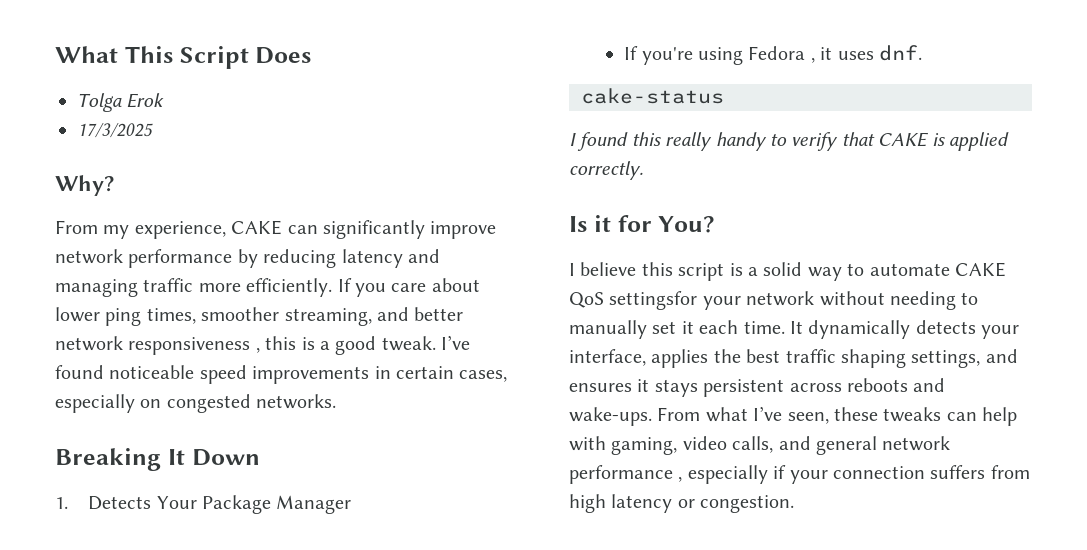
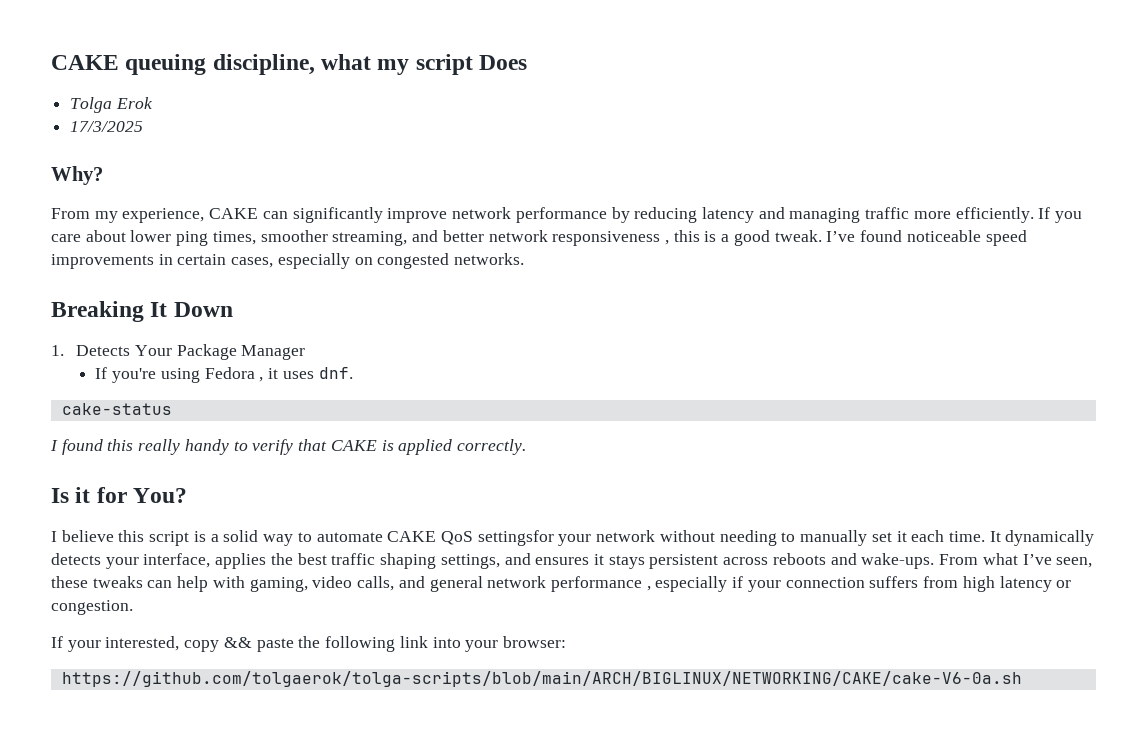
[55,46,249,69] What This Script -> [51,54,473,75] CAKE queuing discipline, what my script
(795, 504) none -> [51,636,566,652] [61,671,1022,687] // If your interested, copy && paste the following link into your browser: // https://github.com/tolgaerok/tolga-scripts/blob/main/ARCH/BIGLINUX/NETWORKING/CAKE/cake-V6-0a.sh

